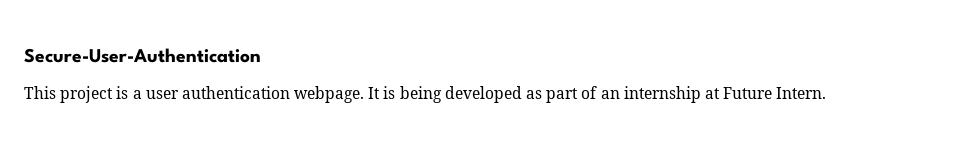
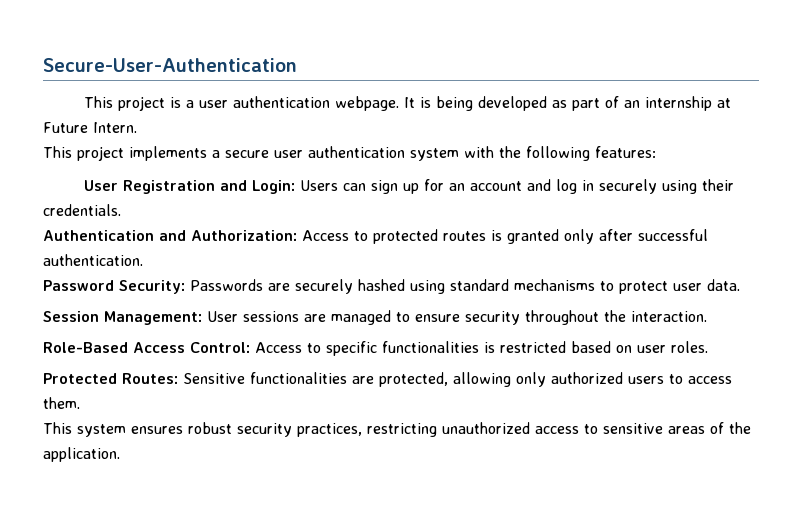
(827, 93) none -> [43,146,656,161] [84,179,735,194] [43,204,121,216] [43,229,708,244] [43,254,143,266] [43,279,740,294] [43,310,707,325] [43,341,708,356] [43,372,732,387] [43,397,80,409] [43,422,751,437] [43,447,120,462] // This project implements a secure user authentication system with the following features: // User Registration and Login: Users can sign up for an account and log in securely using their credentials. // Authentication and Authorization: Access to protected routes is granted only after successful authentication. // Password Security: Passwords are securely hashed using standard mechanisms to protect user data. // Session Management: User sessions are managed to ensure security throughout the interaction. // Role-Based Access Control: Access to specific functionalities is restricted based on user roles. // Protected Routes: Sensitive functionalities are protected, allowing only authorized users to access them. // This system ensures robust security practices, restricting unauthorized access to sensitive areas of the application.

